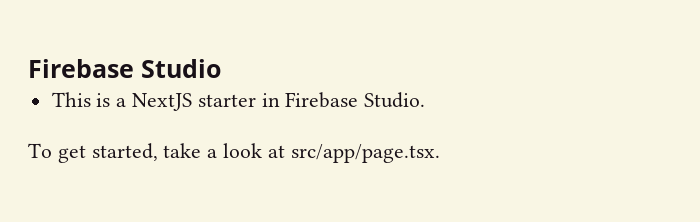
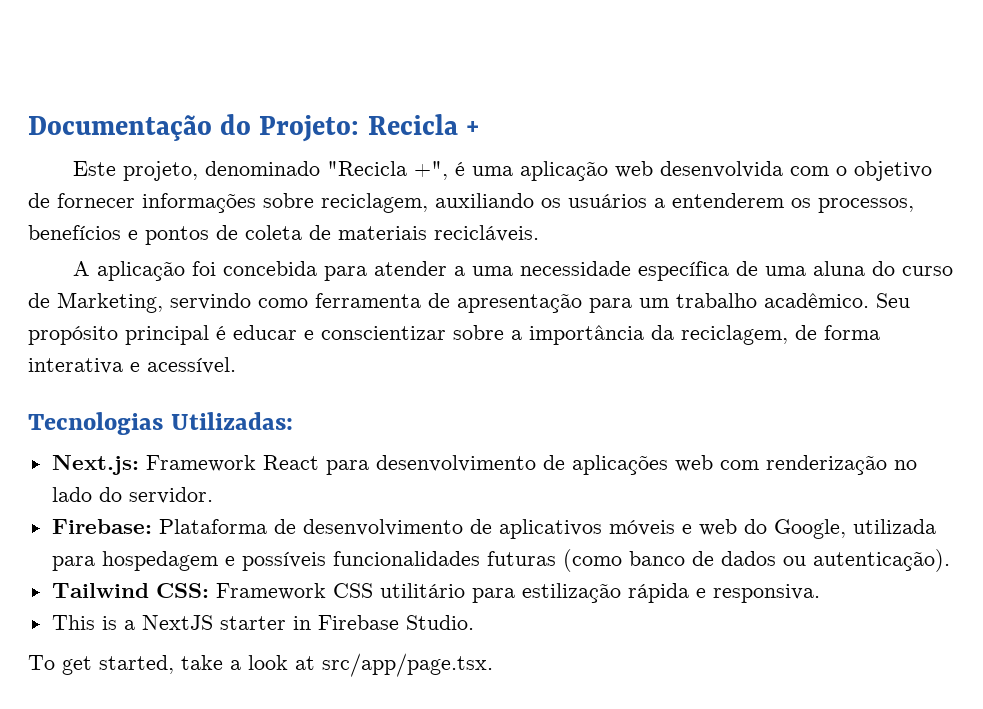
[28,59,221,78] Firebase Studio -> [28,114,479,142] [73,161,933,181] [28,193,914,213] [28,225,539,245] [73,261,954,281] [28,292,910,313] [28,325,880,345] [28,357,236,374] [28,412,293,435] [51,455,917,475] [51,487,213,504] [51,519,936,539] [51,549,950,572] [51,583,820,603] Documentação do Projeto: Recicla + // Este projeto, denominado "Recicla +", é uma aplicação web desenvolvida com o objetivo de fornecer informações sobre reciclagem, auxiliando os usuários a entenderem os processos, benefícios e pontos de coleta de materiais recicláveis. // A aplicação foi concebida para atender a uma necessidade específica de uma aluna do curso de Marketing, servindo como ferramenta de apresentação para um trabalho acadêmico. Seu propósito principal é educar e conscientizar sobre a importância da reciclagem, de forma interativa e acessível. // Tecnologias Utilizadas: // Next.js: Framework React para desenvolvimento de aplicações web com renderização no lado do servidor. // Firebase: Plataforma de desenvolvimento de aplicativos móveis e web do Google, utilizada para hospedagem e possíveis funcionalidades futuras (como banco de dados ou autenticação). // Tailwind CSS: Framework CSS utilitário para estilização rápida e responsiva.

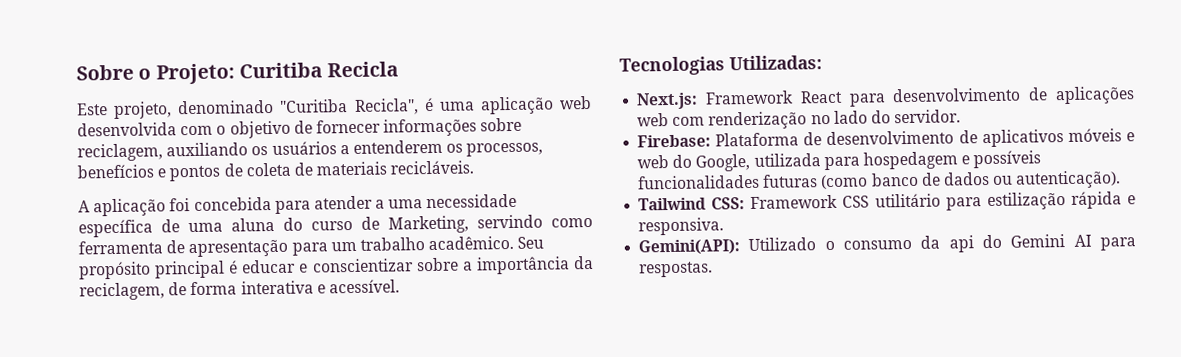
[28,114,360,142] Documentação do Projeto: -> [76,62,323,85] Sobre o Projeto: Curitiba
[465,121,479,135] + -> (400, 69) none
[327,161,449,180] "Recicla +", -> [279,98,419,115] "Curitiba Recicla",
[51,615,474,630] [28,653,493,677] This is a NextJS starter in Firebase Studio. // To get started, take a look at src/app/page.tsx. -> [638,234,1136,256] [639,261,714,278] Gemini(API): Utilizado o consumo da api do Gemini AI para respostas.

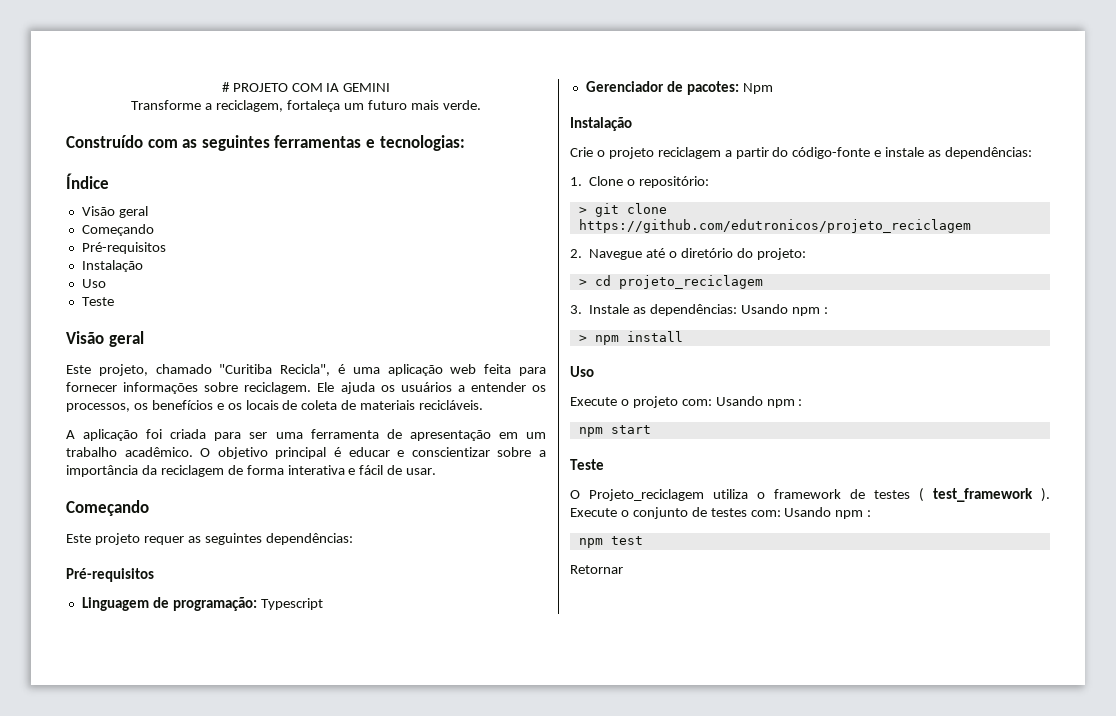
[76,61,400,85] Sobre o Projeto: Curitiba Recicla -> [221,82,391,92] [131,100,481,112] [66,135,465,151] [66,173,109,189] [81,206,148,218] [81,224,154,236] [81,242,166,254] [81,260,143,272] [81,279,106,288] [81,297,114,306] [66,331,144,347] # PROJETO COM IA GEMINI // Transforme a reciclagem, fortaleça um futuro mais verde. // Construído com as seguintes ferramentas e tecnologias: // Índice // Visão geral // Começando // Pré-requisitos // Instalação // Uso // Teste // Visão geral
[177,99,275,115] denominado -> [155,364,212,374] chamado
[77,117,523,139] [77,142,249,162] desenvolvida com o objetivo de fornecer informações sobre reciclagem, auxiliando -> [484,364,547,376] [66,382,375,394] feita para fornecer informações sobre reciclagem. Ele ajuda
[352,139,443,154] entenderem -> [470,382,526,392] entender
(544, 149) none -> [133,403,148,410] os
[169,165,221,182] pontos -> [227,400,279,410] os locais
[193,193,518,214] [78,214,593,238] concebida para atender a uma necessidade específica de uma aluna do curso de Marketing, servindo como -> [170,429,303,441] criada para ser uma
[291,242,328,256] para -> [498,432,518,439] em
[517,236,545,249] [79,261,151,280] Seu propósito -> [200,447,268,459] O objetivo
[79,282,165,301] reciclagem, -> [160,465,224,477] reciclagem
[328,279,400,294] [619,55,822,76] [636,86,1135,110] [637,109,962,130] [637,128,1135,148] [637,150,1042,172] [637,170,1122,190] [638,191,1136,211] [638,217,725,236] [638,234,1136,256] [639,261,714,278] acessível. // Tecnologias Utilizadas: // Next.js: Framework React para desenvolvimento de aplicações web com renderização no lado do servidor. // Firebase: Plataforma de desenvolvimento de aplicativos móveis e web do Google, utilizada para hospedagem e possíveis funcionalidades futuras (como banco de dados ou autenticação). // Tailwind CSS: Framework CSS utilitário para estilização rápida e responsiva. // Gemini(API): Utilizado o consumo da api do Gemini AI para respostas. -> [359,465,437,475] [66,500,149,516] [66,533,353,545] [66,568,154,582] [81,597,323,611] [585,81,773,95] [570,117,632,131] [570,147,1033,159] [570,176,710,188] [578,203,667,217] [578,219,971,233] [570,248,806,260] [578,275,763,289] [570,304,828,316] [578,331,683,345] [570,366,594,377] [570,396,803,408] [578,425,651,437] [570,459,604,470] [570,488,1050,502] [570,507,872,519] [578,536,643,548] [570,565,623,574] fácil de usar. // Começando // Este projeto requer as seguintes dependências: // Pré-requisitos // Linguagem de programação: Typescript // Gerenciador de pacotes: Npm // Instalação // Crie o projeto reciclagem a partir do código-fonte e instale as dependências: // 1. Clone o repositório: // > git clone https://github.com/edutronicos/projeto_reciclagem // 2. Navegue até o diretório do projeto: // > cd projeto_reciclagem // 3. Instale as dependências: Usando npm : // > npm install // Uso // Execute o projeto com: Usando npm : // npm start // Teste // O Projeto_reciclagem utiliza o framework de testes ( test_framework ). Execute o conjunto de testes com: Usando npm : // npm test // Retornar

